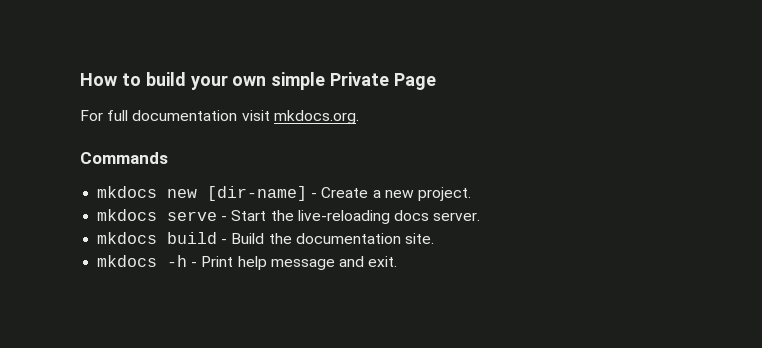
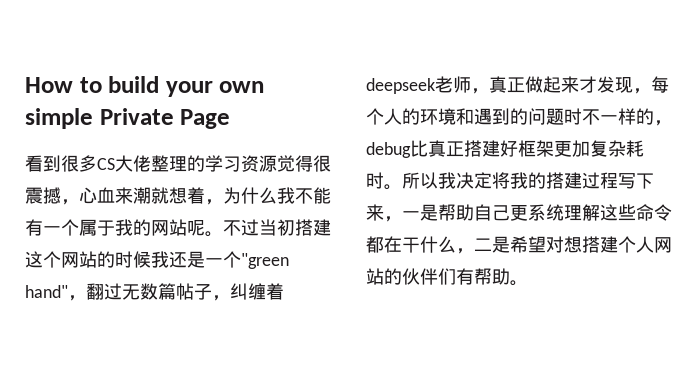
[80,110,359,124] [80,152,168,164] [97,186,471,201] [97,209,481,224] [97,232,434,244] [97,255,398,270] For full documentation visit mkdocs.org. // Commands // mkdocs new [dir-name] - Create a new project. // mkdocs serve - Start the live-reloading docs server. // mkdocs build - Build the documentation site. // mkdocs -h - Print help message and exit. -> [25,155,331,172] [25,187,331,205] [25,219,331,237] [25,251,289,269] [25,283,284,301] [366,76,669,94] [366,108,672,126] [366,140,644,158] [366,172,654,190] [366,204,672,222] [366,236,672,254] [366,268,528,286] 看到很多CS大佬整理的学习资源觉得很震撼，心血来潮就想着，为什么我不能有一个属于我的网站呢。不过当初搭建这个网站的时候我还是一个"green hand"，翻过无数篇帖子，纠缠着deepseek老师，真正做起来才发现，每个人的环境和遇到的问题时不一样的，debug比真正搭建好框架更加复杂耗时。所以我决定将我的搭建过程写下来，一是帮助自己更系统理解这些命令都在干什么，二是希望对想搭建个人网站的伙伴们有帮助。

